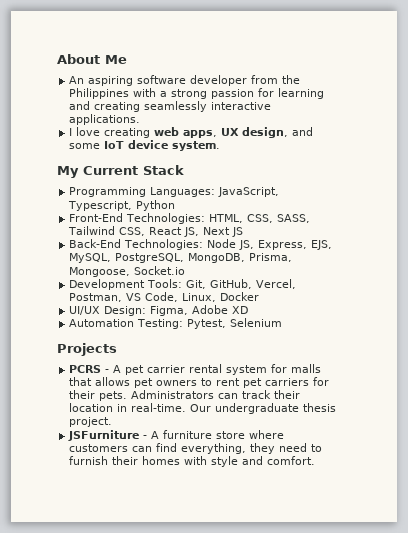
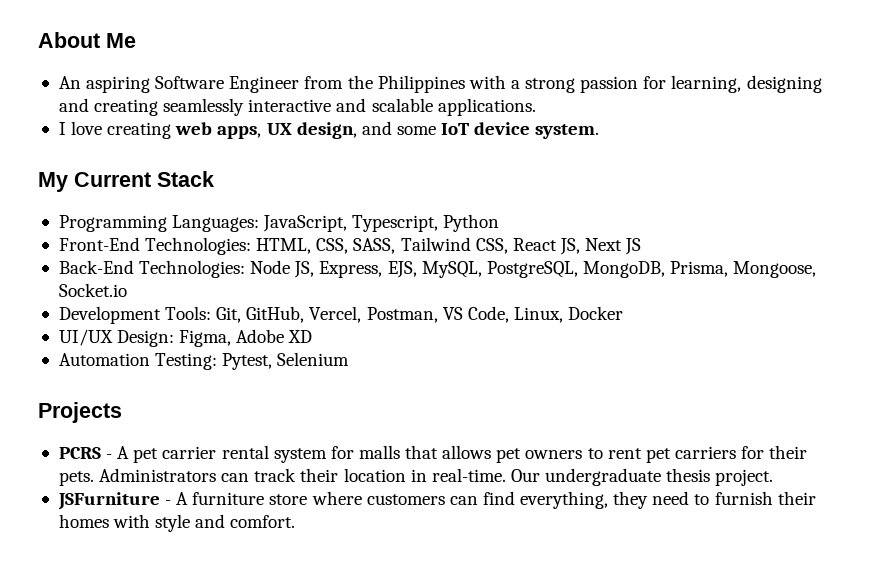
[137,75,248,86] software developer -> [155,76,300,93] Software Engineer
[278,88,325,99] learning -> [671,75,822,93] learning, designing
(272, 106) none -> [336,98,433,112] and scalable

